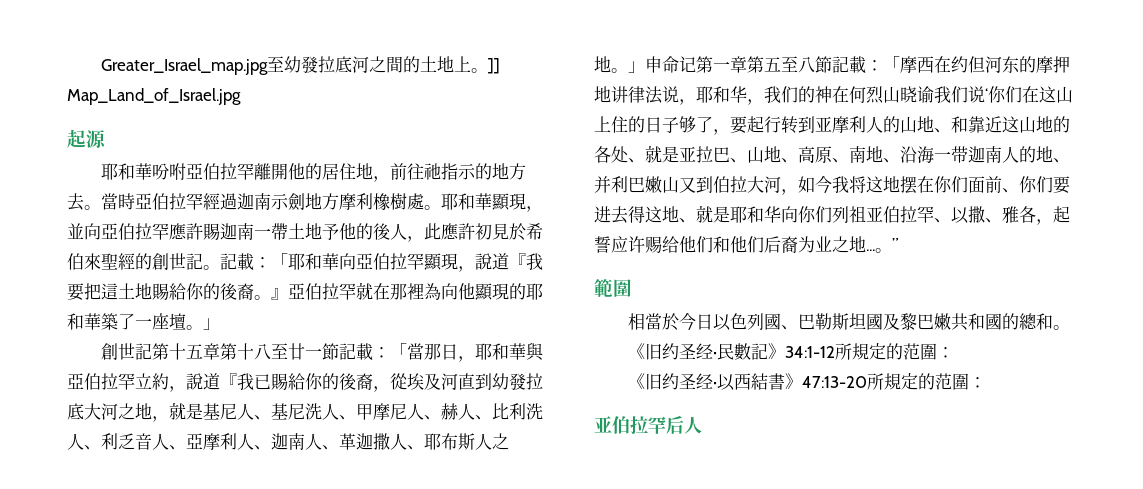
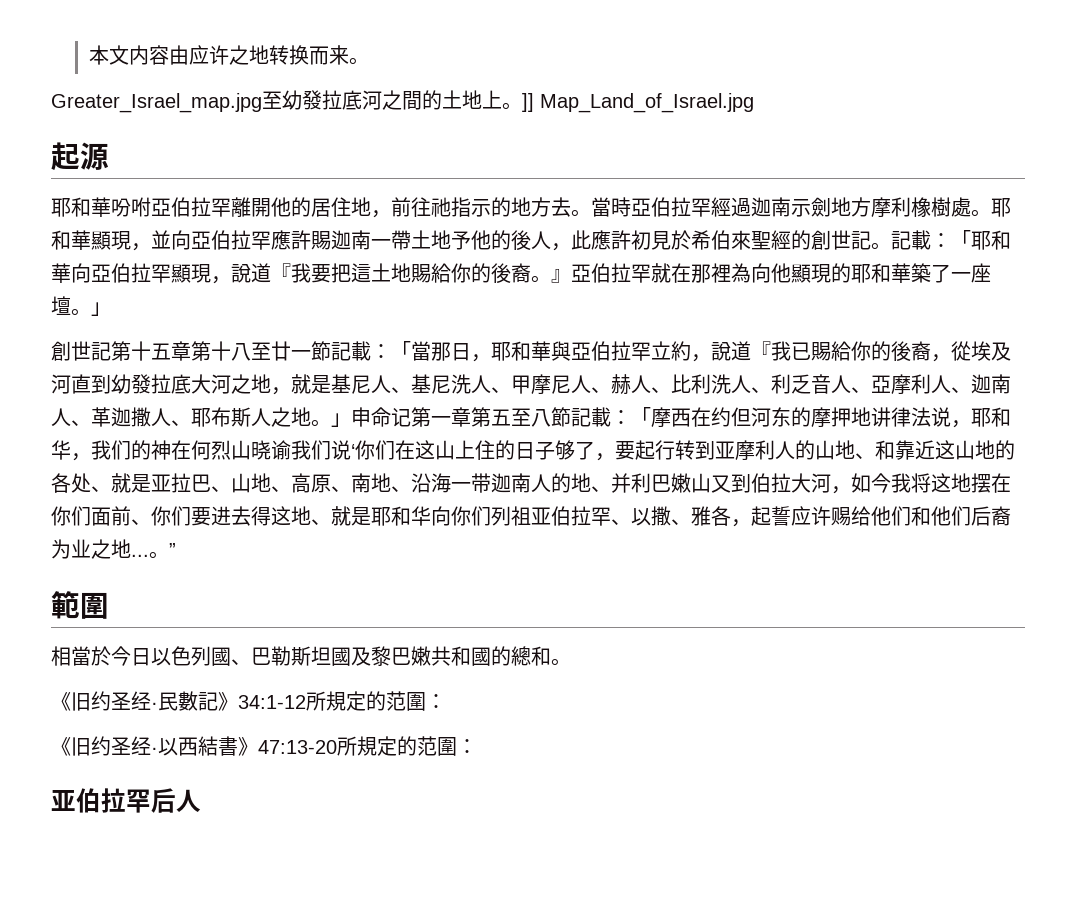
(101, 66) none -> [88,45,369,65] 本文内容由应许之地转换而来。 //

